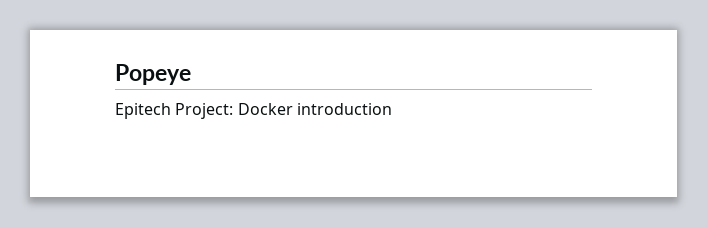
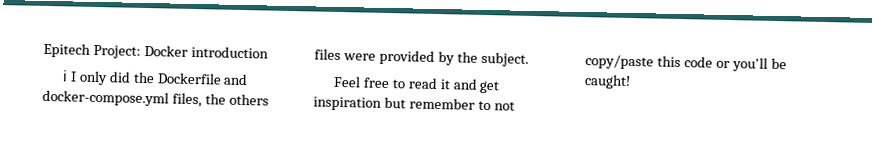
[115,64,191,85] Popeye // -> (43, 50) none
(392, 109) none -> [61,70,249,86] [42,89,269,108] [314,48,529,67] [332,75,500,94] [313,96,515,111] [585,54,787,72] [584,74,631,89] // ℹ I only did the Dockerfile and docker-compose.yml files, the others files were provided by the subject. // Feel free to read it and get inspiration but remember to not copy/paste this code or you'll be caught!

